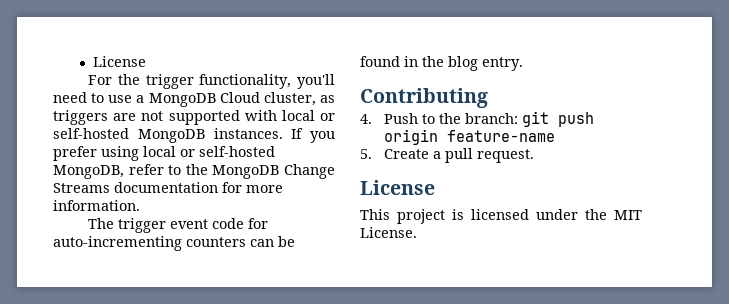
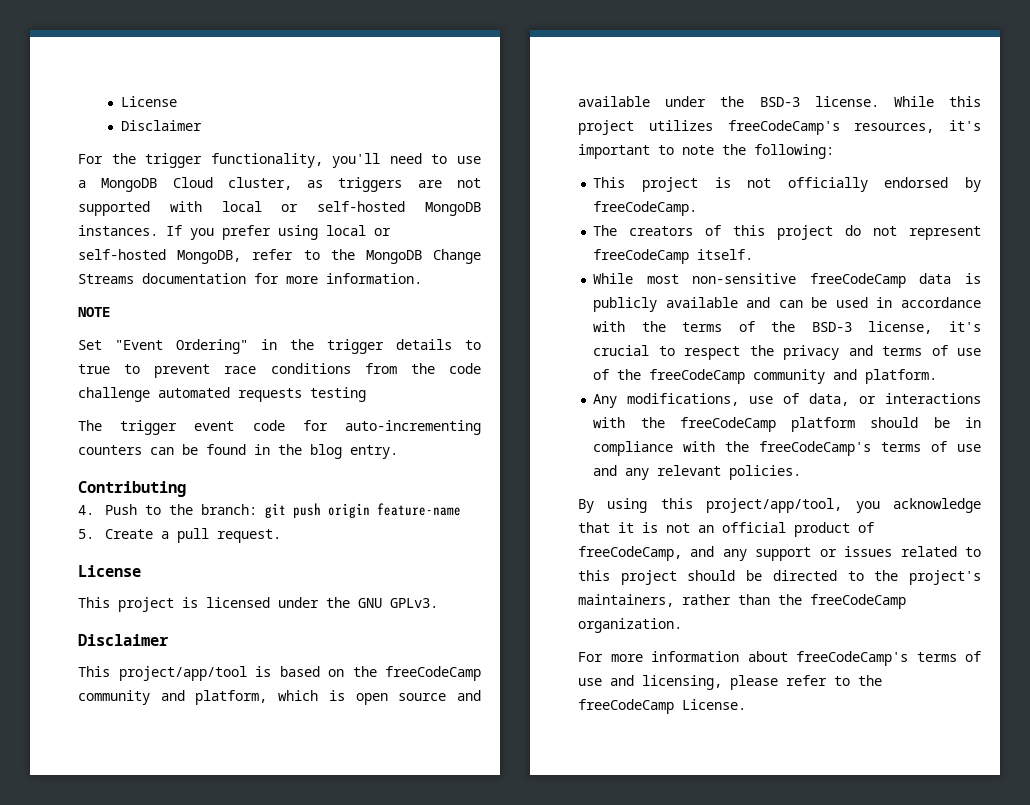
[92,56,146,67] License -> [120,96,177,107] [120,120,202,131] License // Disclaimer
(140, 205) none -> [78,307,110,317] [78,339,481,354] [78,363,482,378] [78,387,366,402] // NOTE // Set "Event Ordering" in the trigger details to true to prevent race conditions from the code challenge automated requests testing
[614,210,642,220] MIT -> [358,598,438,608] [78,634,169,646] [78,666,481,681] [78,690,482,705] [578,96,981,107] [578,120,981,135] [578,144,834,159] [593,177,981,192] [593,201,698,216] [593,225,981,240] [593,249,754,264] [593,273,981,288] [593,297,981,312] [593,321,982,334] [593,345,981,360] [593,369,938,384] [593,393,981,408] [593,417,981,432] [593,441,981,456] [593,465,802,480] [578,498,981,513] [578,522,874,537] [578,546,981,561] [578,570,981,585] [578,594,906,609] [578,618,682,633] [578,651,981,666] [578,675,882,690] [578,699,674,714] GNU GPLv3. // Disclaimer // This project/app/tool is based on the freeCodeCamp community and platform, which is open source and available under the BSD-3 license. While this project utilizes freeCodeCamp's resources, it's important to note the following: // This project is not officially endorsed by freeCodeCamp. // The creators of this project do not represent freeCodeCamp itself. // While most non-sensitive freeCodeCamp data is publicly available and can be used in accordance with the terms of the BSD-3 license, it's crucial to respect the privacy and terms of use of the freeCodeCamp community and platform. // Any modifications, use of data, or interactions with the freeCodeCamp platform should be in compliance with the freeCodeCamp's terms of use and any relevant policies. // By using this project/app/tool, you acknowledge that it is not an official product of freeCodeCamp, and any support or issues related to this project should be directed to the project's maintainers, rather than the freeCodeCamp organization. // For more information about freeCodeCamp's terms of use and licensing, please refer to the freeCodeCamp

